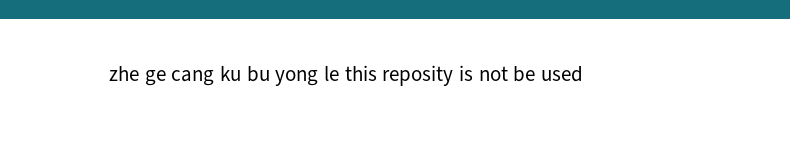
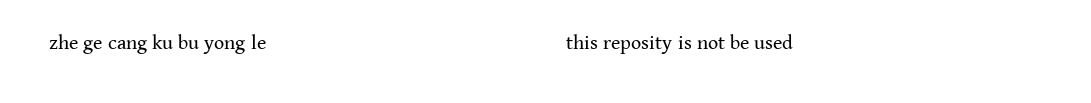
(340, 73) none -> (266, 41) //

